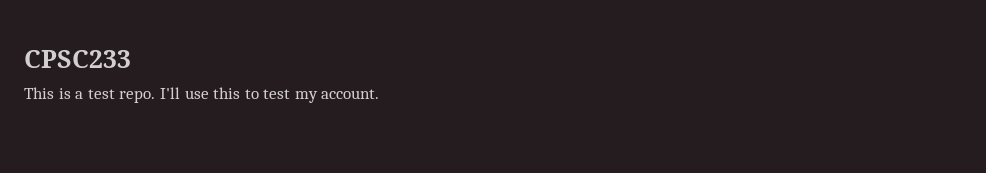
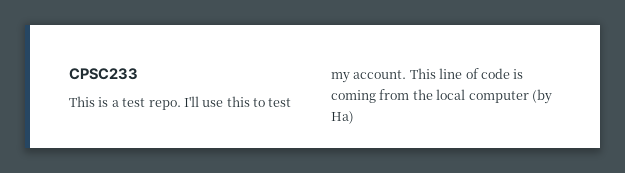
(380, 94) none -> [409,68,524,79] [331,89,552,104] [331,111,354,124] This line of code is coming from the local computer (by Ha)

